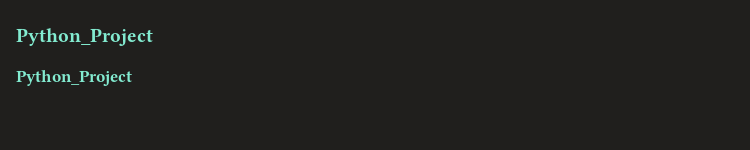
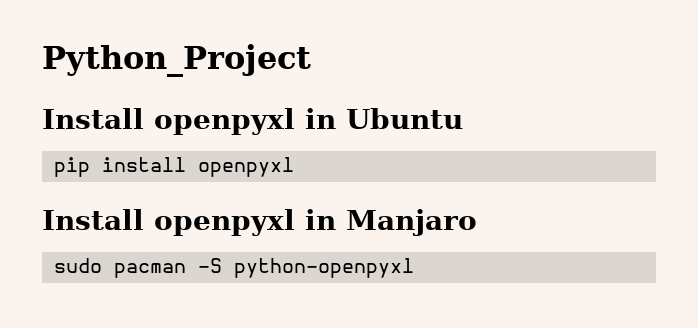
[16,70,132,86] Python_Project -> [42,108,463,135] [54,157,295,177] [42,209,477,236] [54,258,415,278] Install openpyxl in Ubuntu // pip install openpyxl // Install openpyxl in Manjaro // sudo pacman -S python-openpyxl

